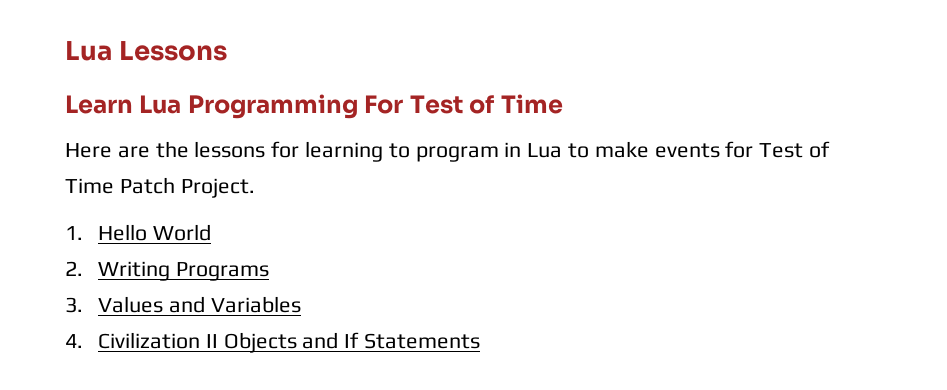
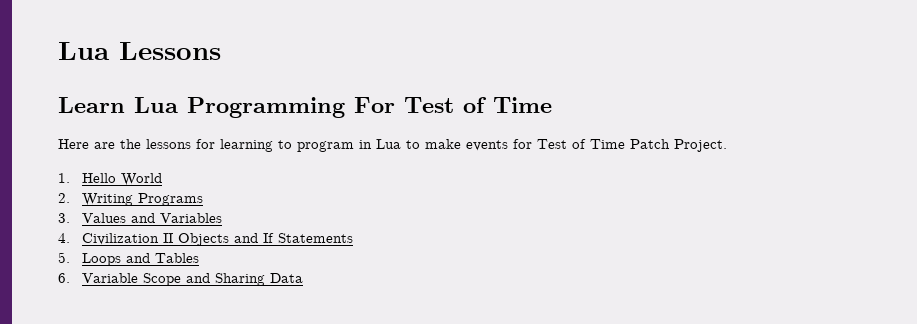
(481, 341) none -> [58,252,199,266] [58,273,303,286] // 5. Loops and Tables // 6. Variable Scope and Sharing Data

